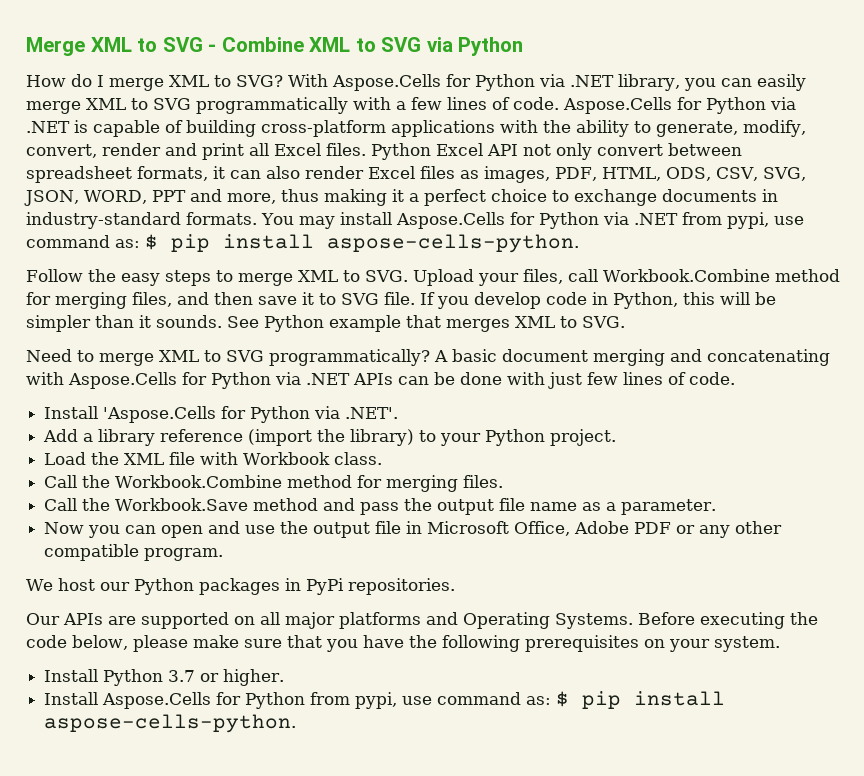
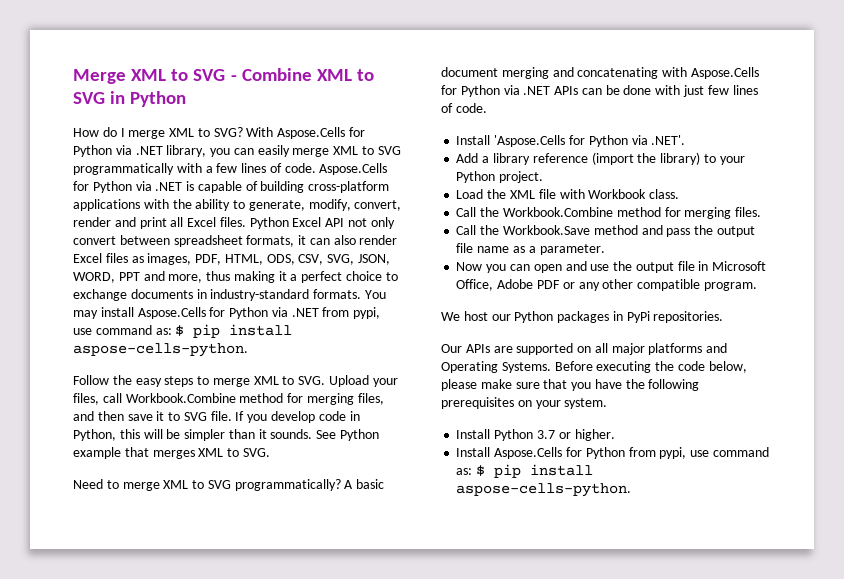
[426,37,453,52] via -> [110,91,126,104] in

